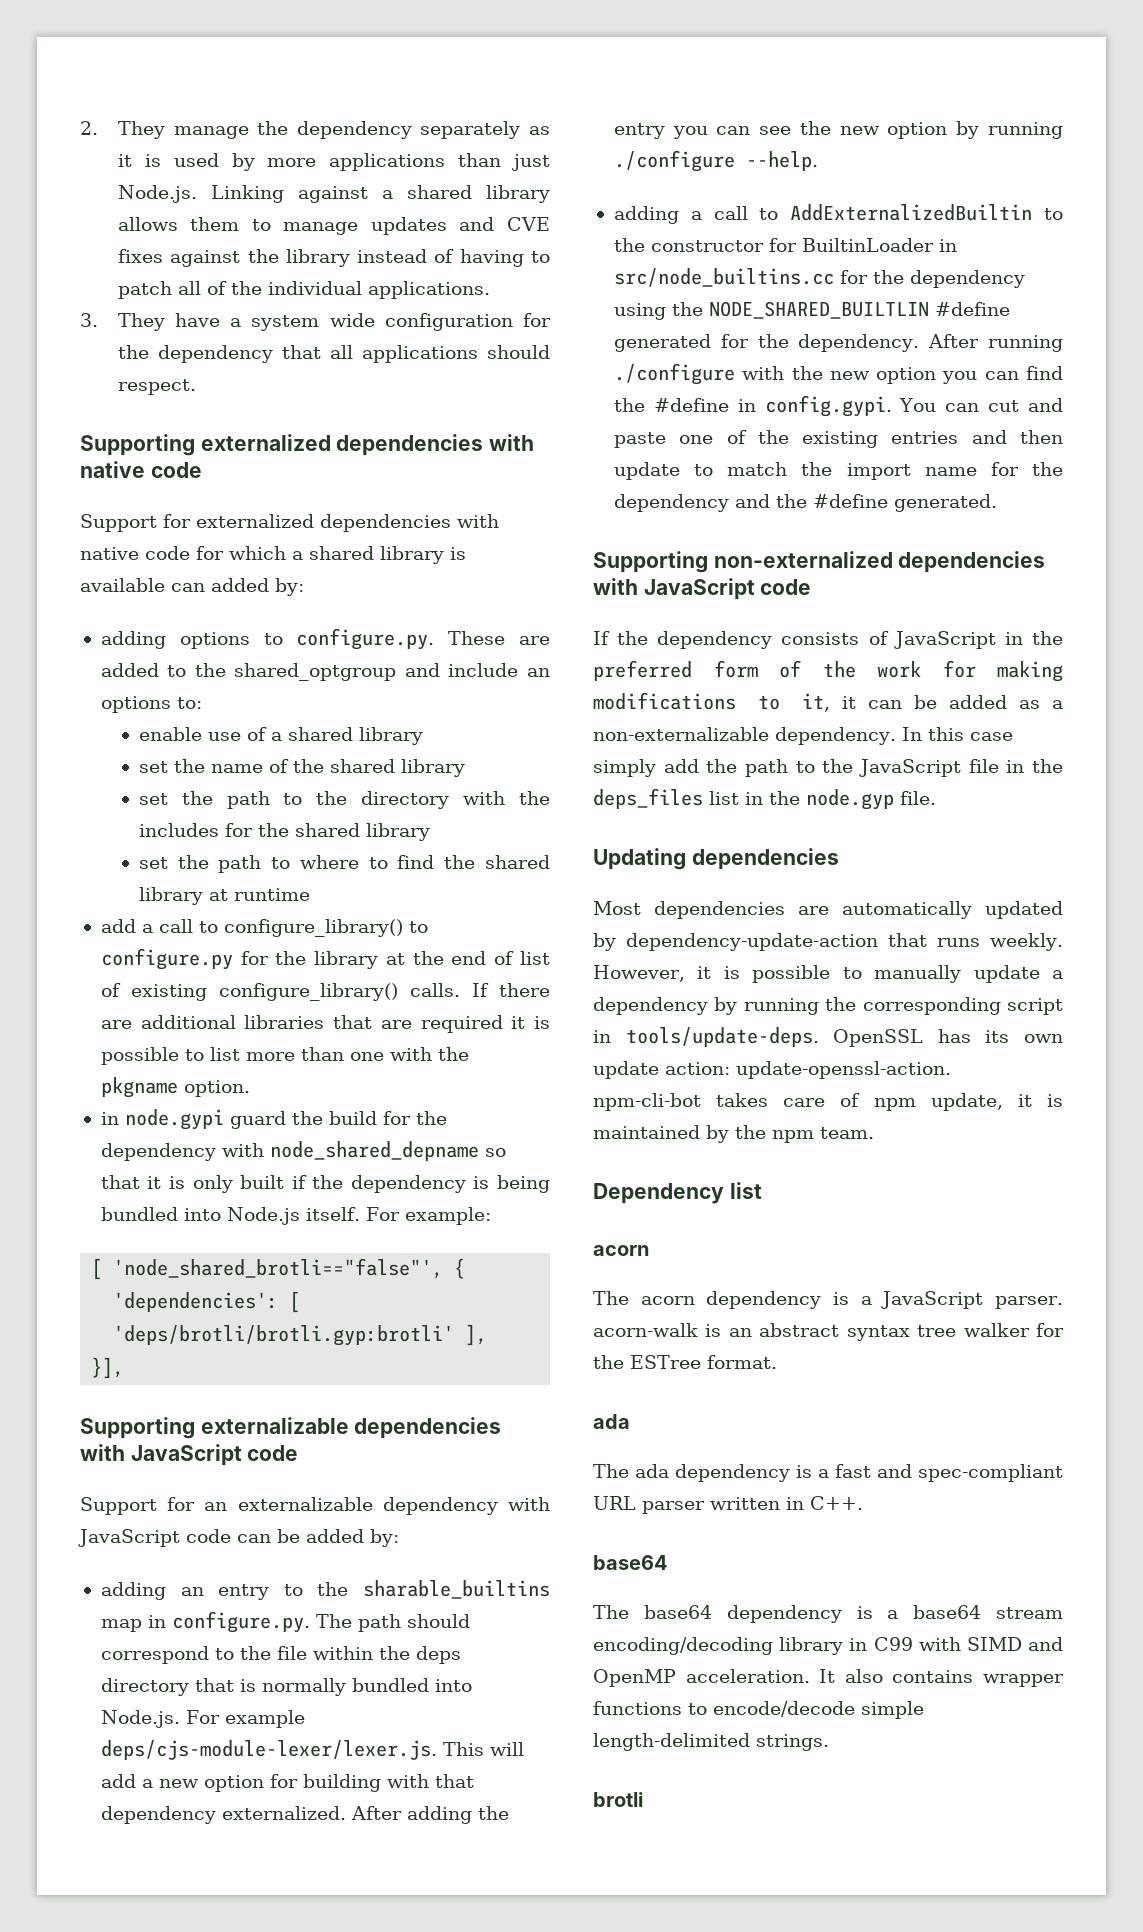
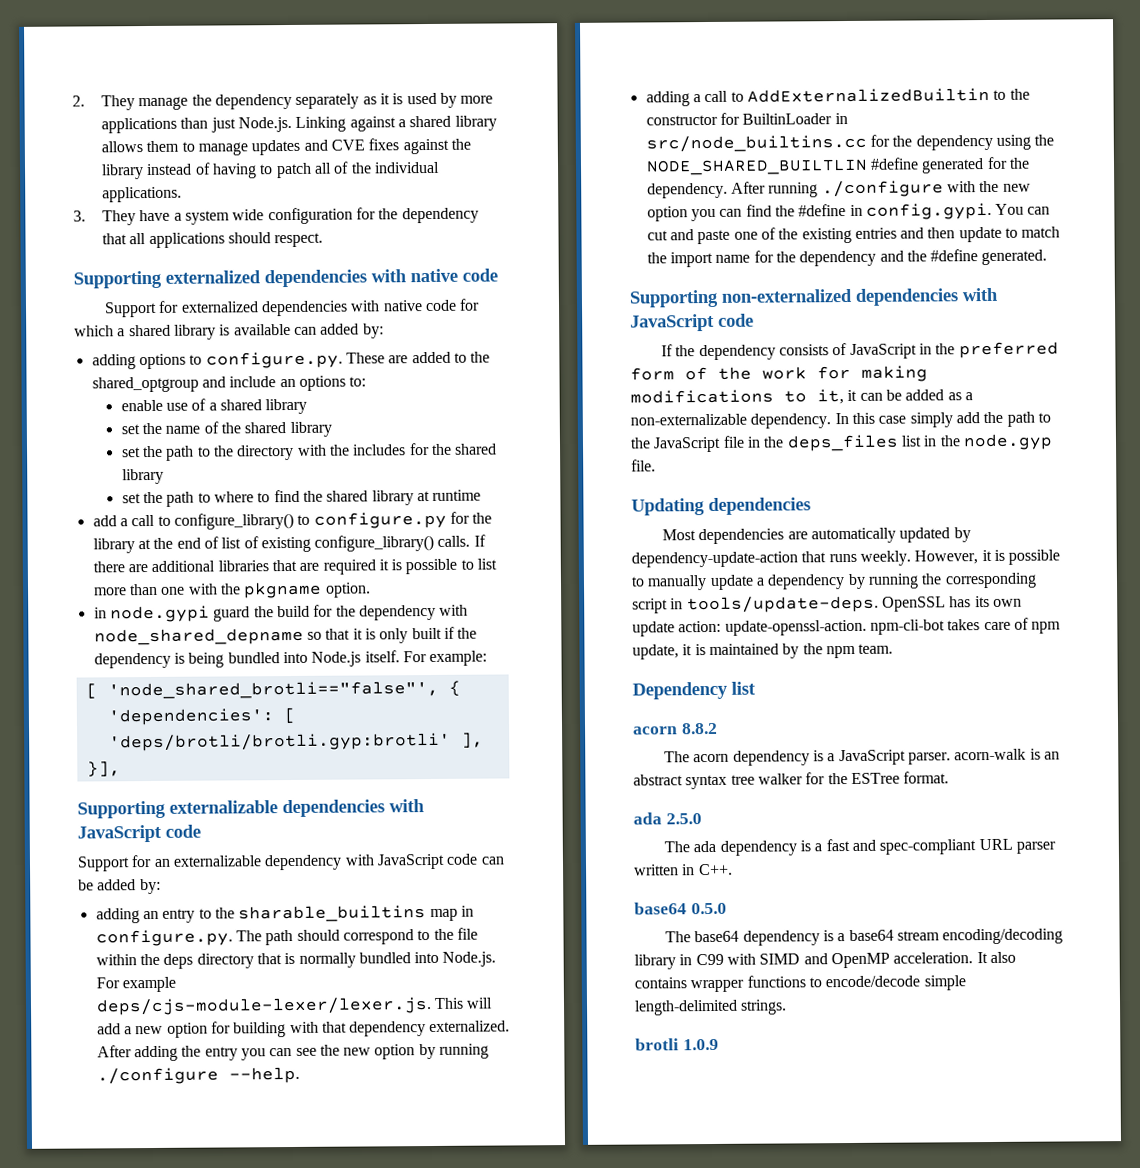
(649, 1250) none -> [680,722,718,735] 8.8.2
(630, 1421) none -> [665,813,702,825] 2.5.0
(668, 1562) none -> [690,902,727,915] 0.5.0
(643, 1799) none -> [682,1038,719,1051] 1.0.9

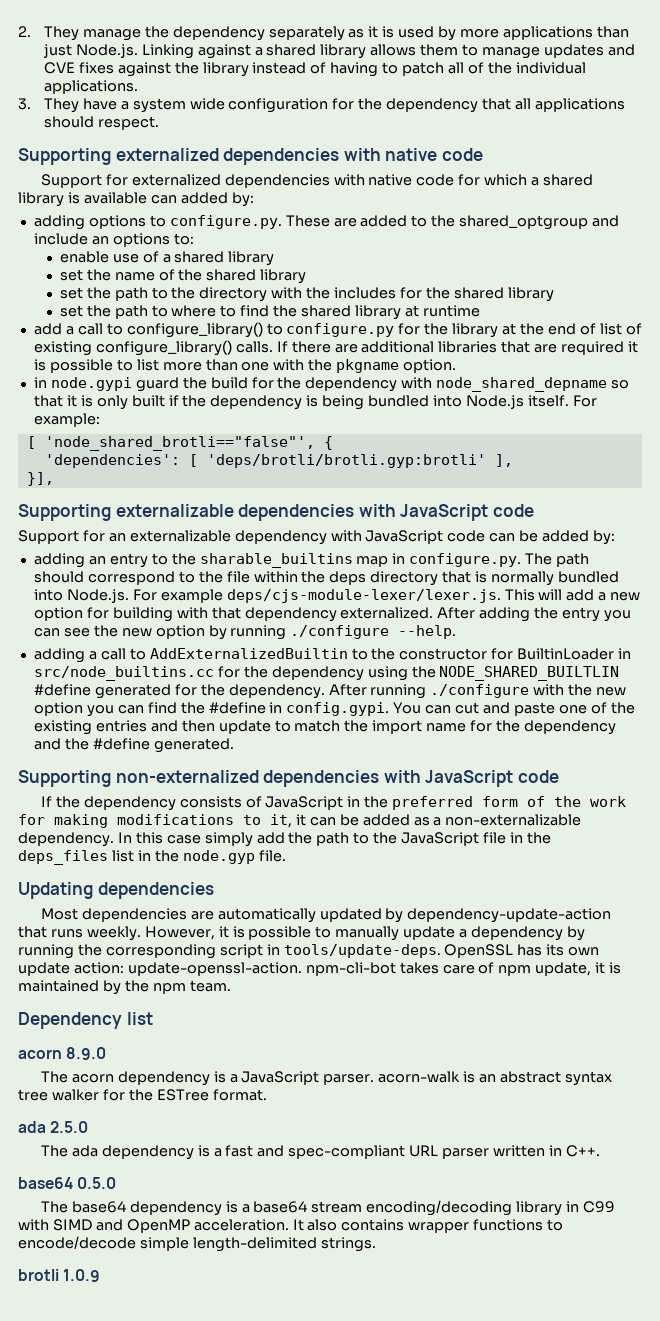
[680,722,718,735] 8.8.2 -> [66,1047,107,1060] 8.9.0

